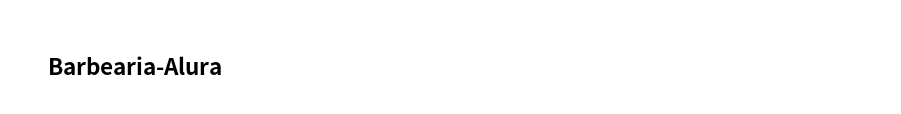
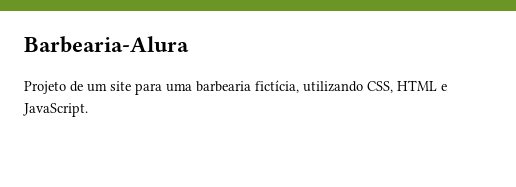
(222, 65) none -> [24,80,447,95] [23,103,88,117] // Projeto de um site para uma barbearia fictícia, utilizando CSS, HTML e JavaScript.

